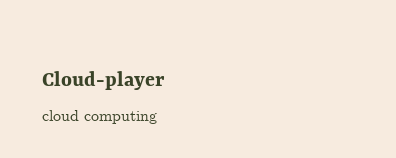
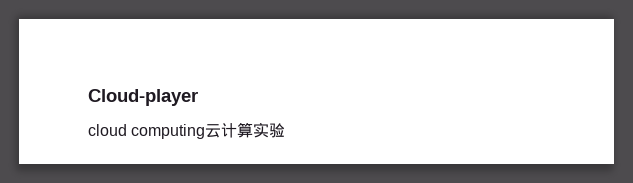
(157, 117) none -> [205,122,286,138] 云计算实验

